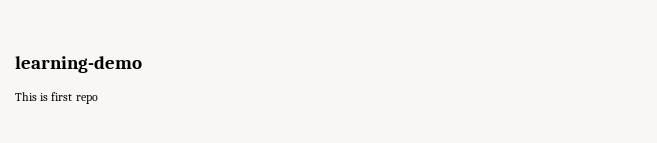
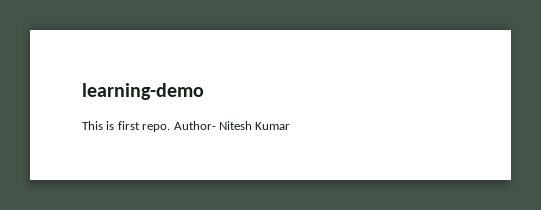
[75,95,98,104] repo -> [142,121,291,132] repo. Author- Nitesh Kumar

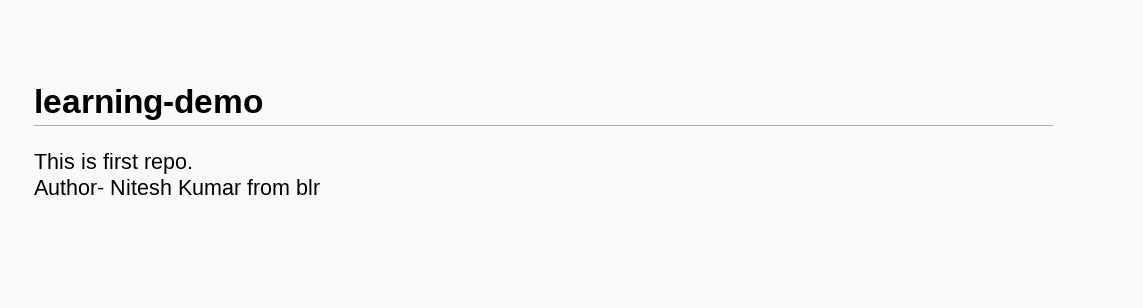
(171, 128) none -> (193, 165) //
(291, 126) none -> [247,179,320,195] from blr

